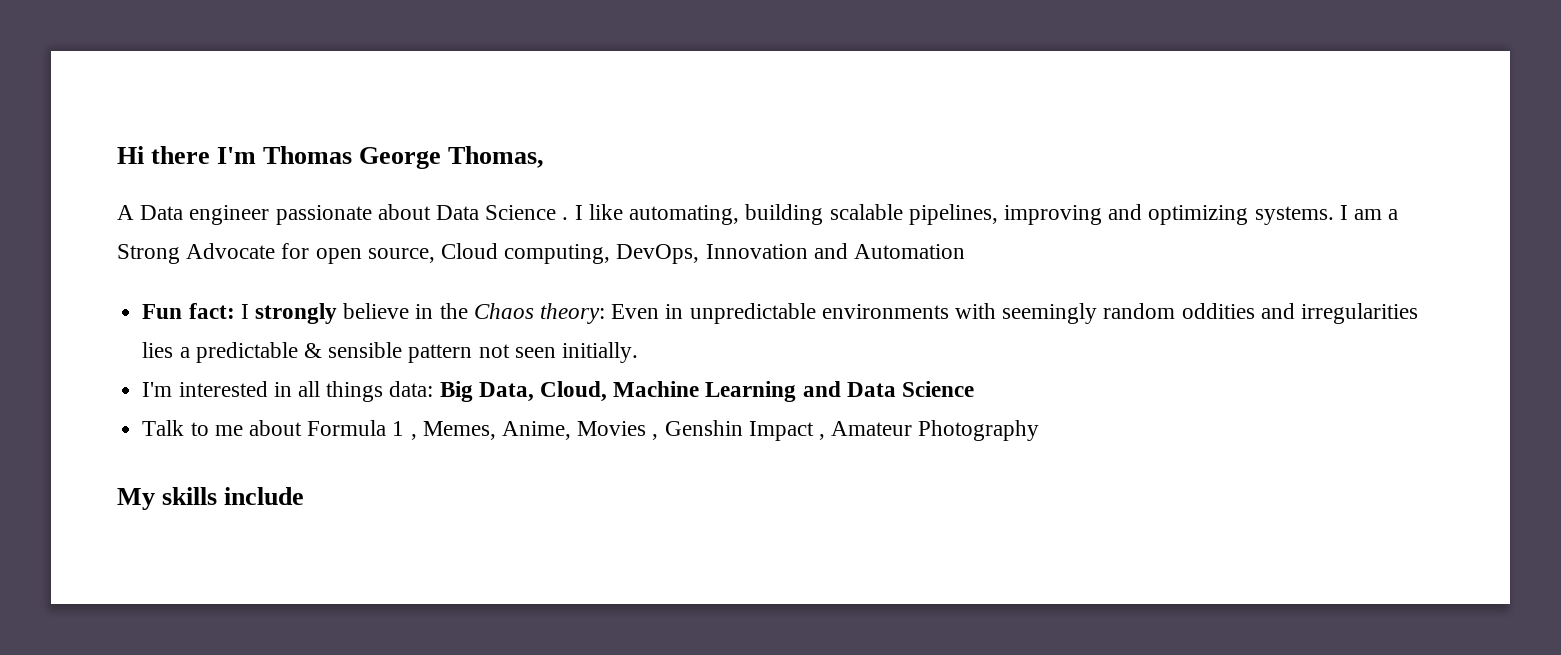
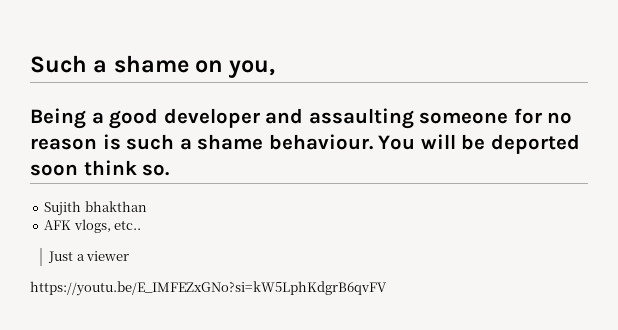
[117,146,545,169] [117,204,1399,225] [117,243,966,264] [142,303,1419,324] [142,342,638,363] [142,381,975,402] [142,420,1040,441] [117,487,305,510] Hi there I'm Thomas George Thomas, // A Data engineer passionate about Data Science . I like automating, building scalable pipelines, improving and optimizing systems. I am a Strong Advocate for open source, Cloud computing, DevOps, Innovation and Automation // Fun fact: I strongly believe in the Chaos theory: Even in unpredictable environments with seemingly random oddities and irregularities lies a predictable & sensible pattern not seen initially. // I'm interested in all things data: Big Data, Cloud, Machine Learning and Data Science // Talk to me about Formula 1 , Memes, Anime, Movies , Genshin Impact , Amateur Photography // My skills include -> [30,55,276,78] [30,108,573,129] [30,134,580,154] [30,160,170,176] [44,201,147,216] [44,219,142,233] [48,251,130,263] [30,281,387,296] Such a shame on you, // Being a good developer and assaulting someone for no reason is such a shame behaviour. You will be deported soon think so. // Sujith bhakthan // AFK vlogs, etc.. // Just a viewer // https://youtu.be/E_IMFEZxGNo?si=kW5LphKdgrB6qvFV

